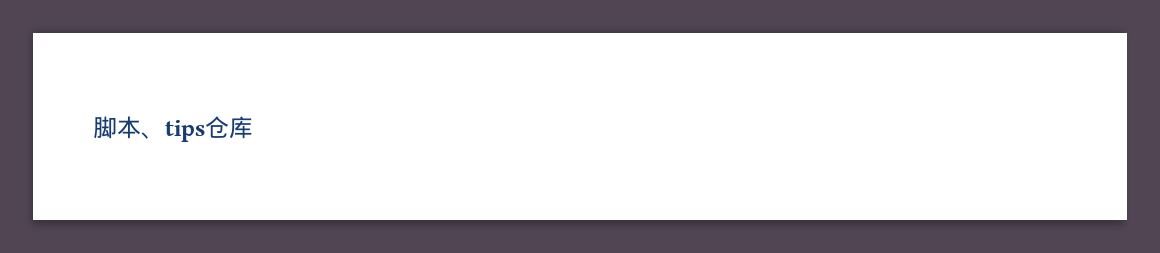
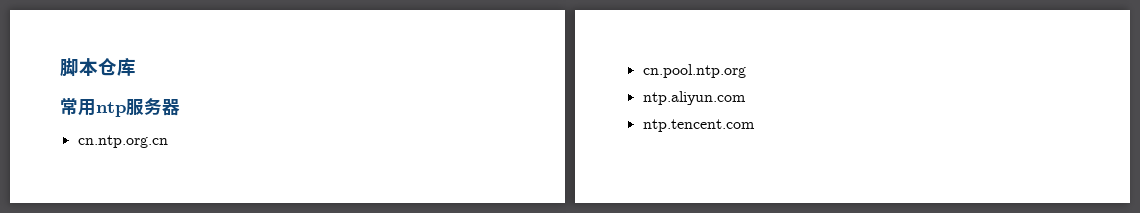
[141,120,205,142] 、tips -> (98, 67) none
(253, 127) none -> [60,98,180,117] [77,135,168,148] [642,64,746,78] [642,91,746,105] [642,119,755,132] // 常用ntp服务器 // cn.ntp.org.cn // cn.pool.ntp.org // ntp.aliyun.com // ntp.tencent.com

